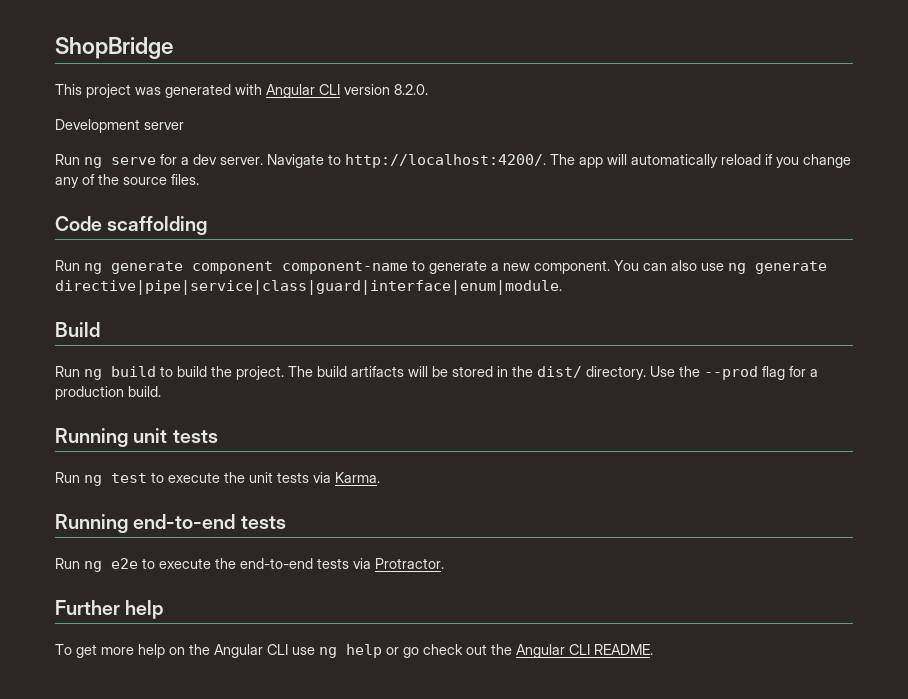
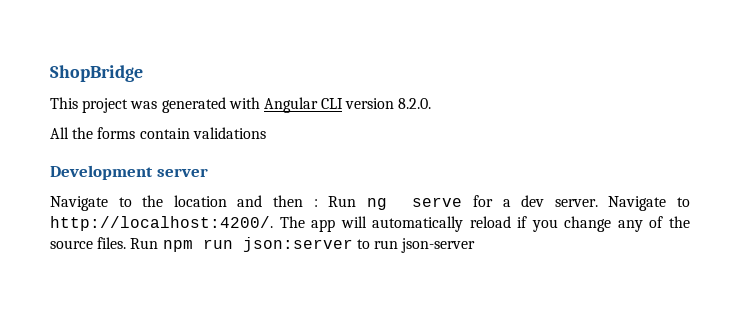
[55,119,184,133] Development server // -> [50,127,266,139] [50,165,208,180] [50,195,318,211] All the forms contain validations // Development server // Navigate to the location and then :
[55,216,208,235] [55,260,827,274] [55,280,562,295] [55,322,100,337] [55,366,818,380] [55,386,161,400] [55,428,218,447] [55,472,380,486] [55,514,286,533] [55,558,444,572] [55,600,164,619] [55,644,653,658] // Code scaffolding // Run ng generate component component-name to generate a new component. You can also use ng generate directive|pipe|service|class|guard|interface|enum|module. // Build // Run ng build to build the project. The build artifacts will be stored in the dist/ directory. Use the --prod flag for a production build. // Running unit tests // Run ng test to execute the unit tests via Karma. // Running end-to-end tests // Run ng e2e to execute the end-to-end tests via Protractor. // Further help // To get more help on the Angular CLI use ng help or go check out the Angular CLI README. -> [130,237,476,253] Run npm run json:server to run json-server

